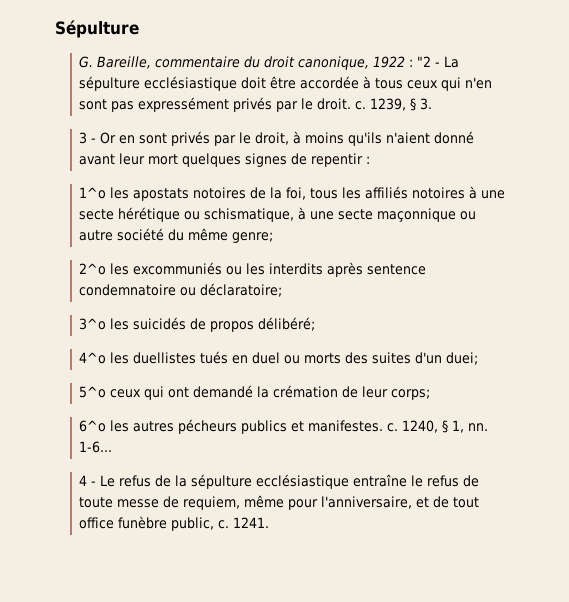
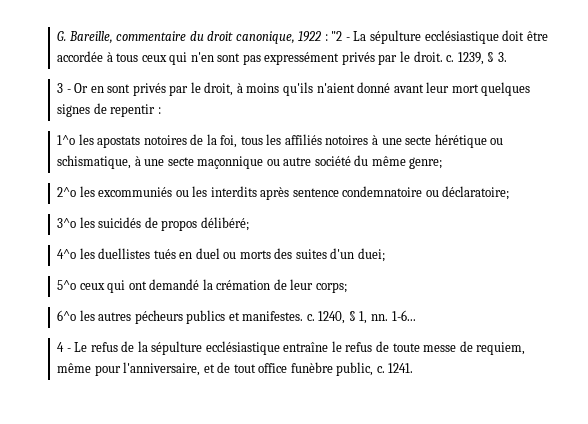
[55,20,139,38] Sépulture // -> (57, 36) none

